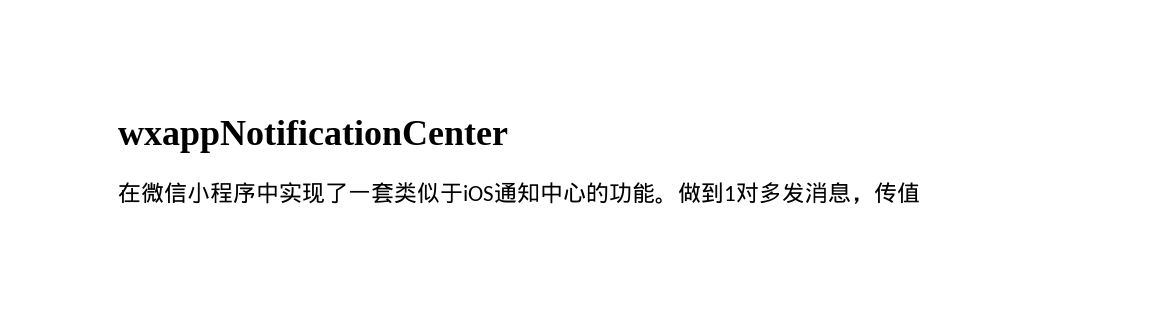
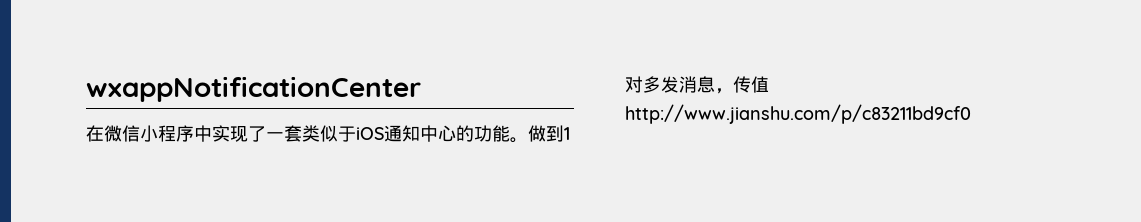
(920, 193) none -> [625,104,971,124] http://www.jianshu.com/p/c83211bd9cf0

